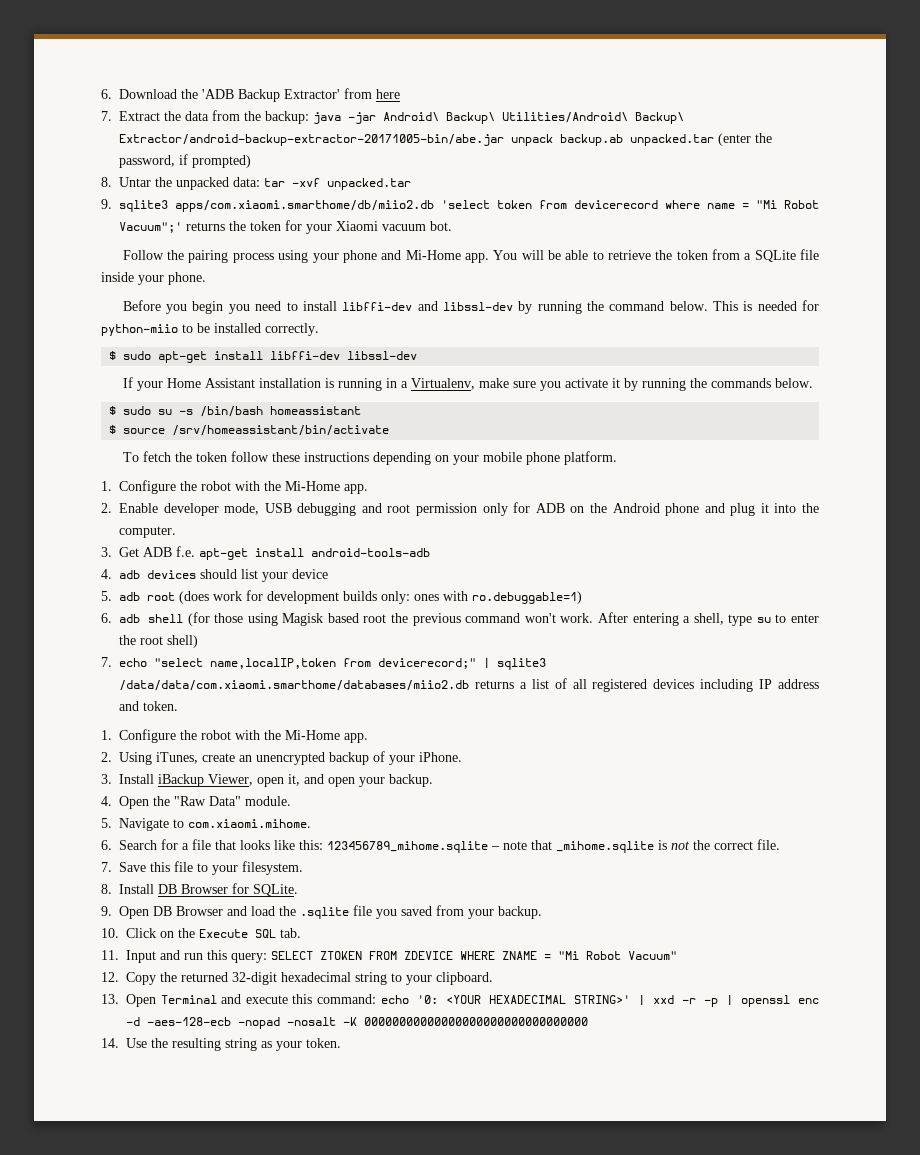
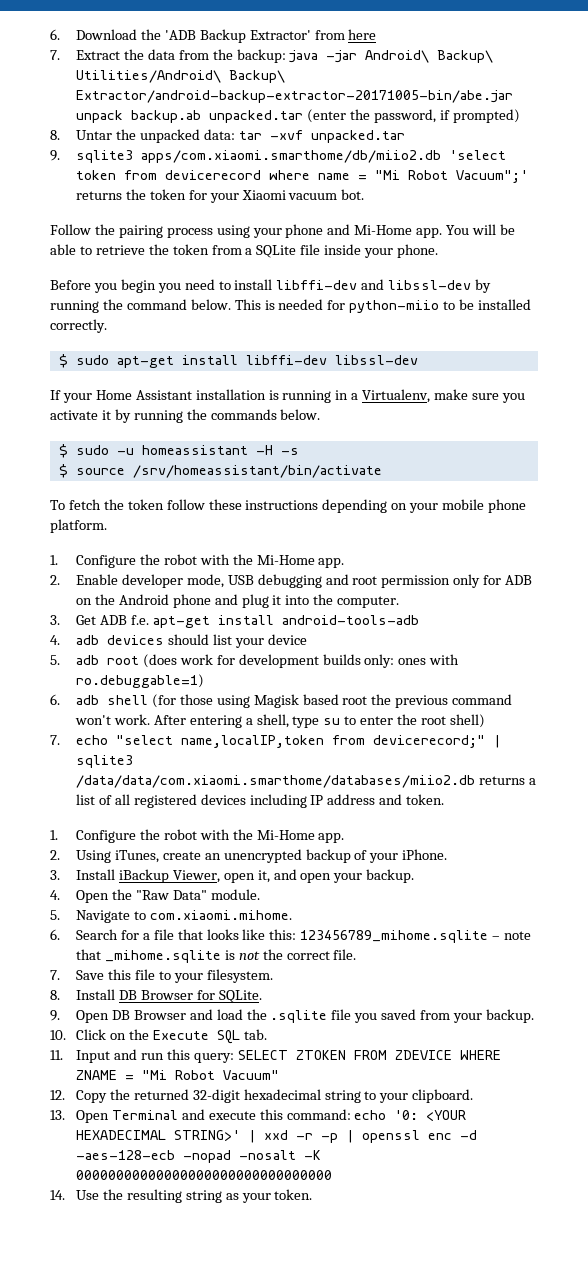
[158,409,173,415] su -> [116,445,273,455] -u homeassistant -H
[200,406,362,417] /bin/bash homeassistant -> (299, 451) none

